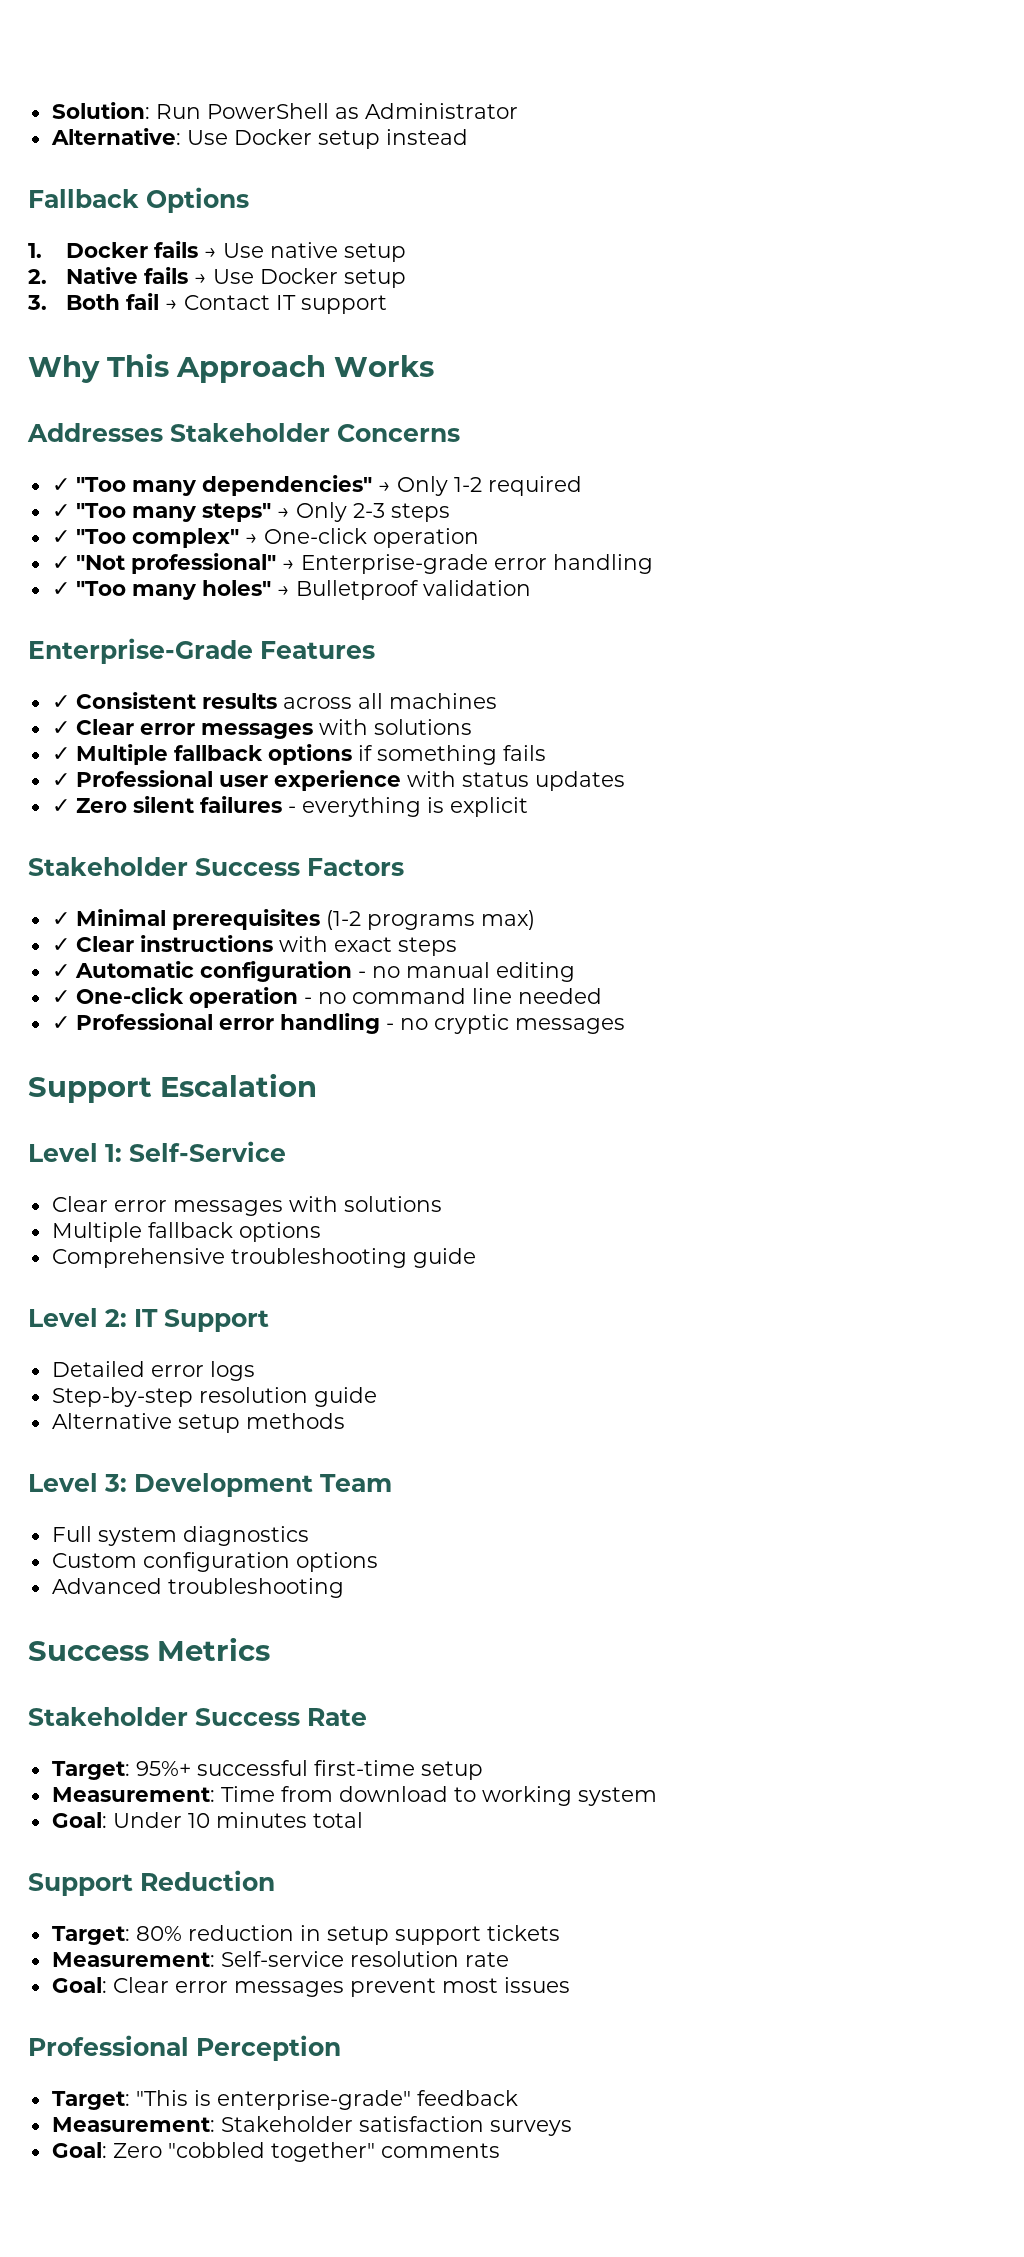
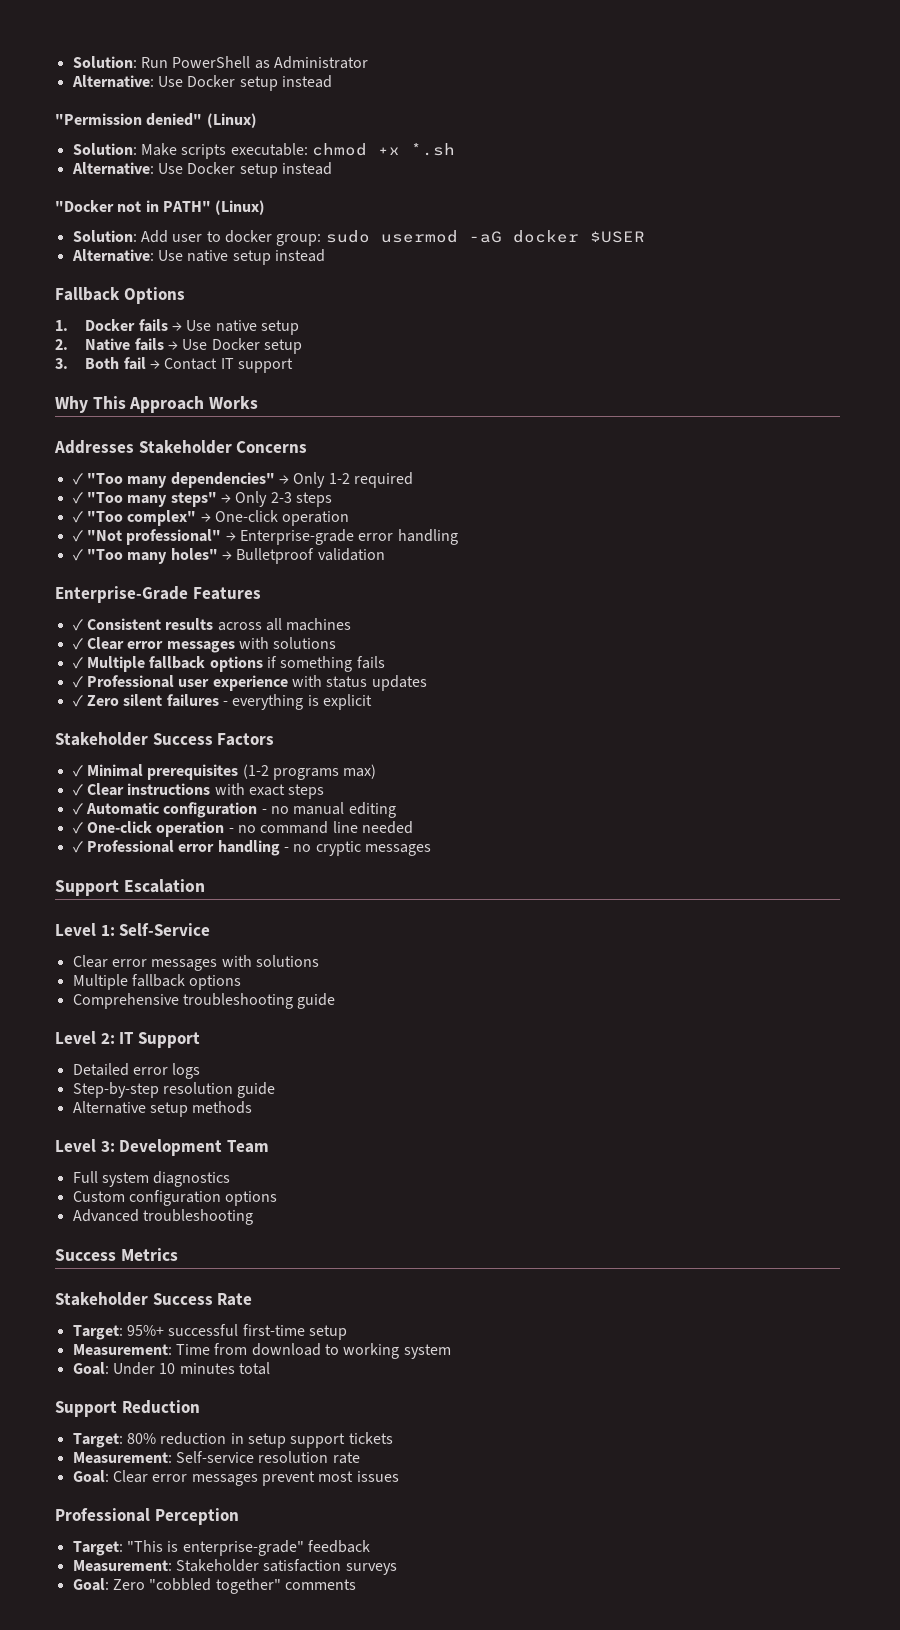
(468, 137) none -> [55,113,257,128] [72,143,455,159] [71,162,332,178] [55,200,266,215] [72,230,645,246] [71,249,325,265] // "Permission denied" (Linux) // Solution: Make scripts executable: chmod +x *.sh // Alternative: Use Docker setup instead // "Docker not in PATH" (Linux) // Solution: Add user to docker group: sudo usermod -aG docker $USER // Alternative: Use native setup instead

